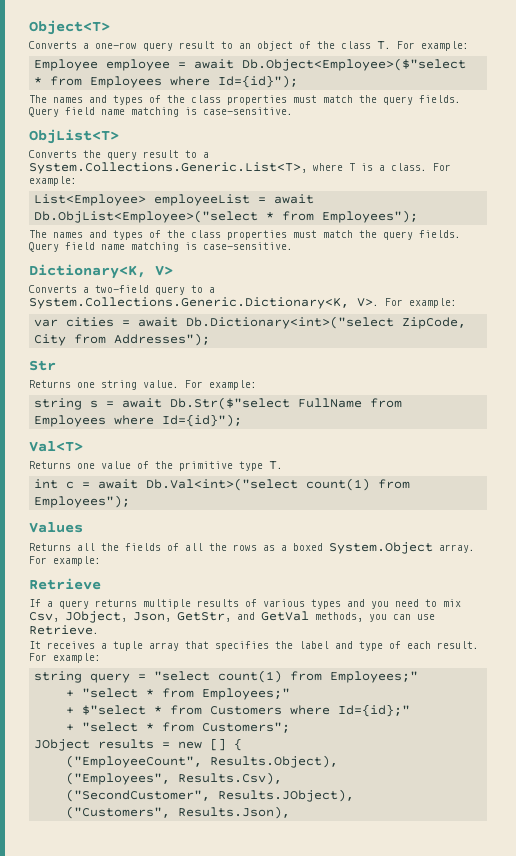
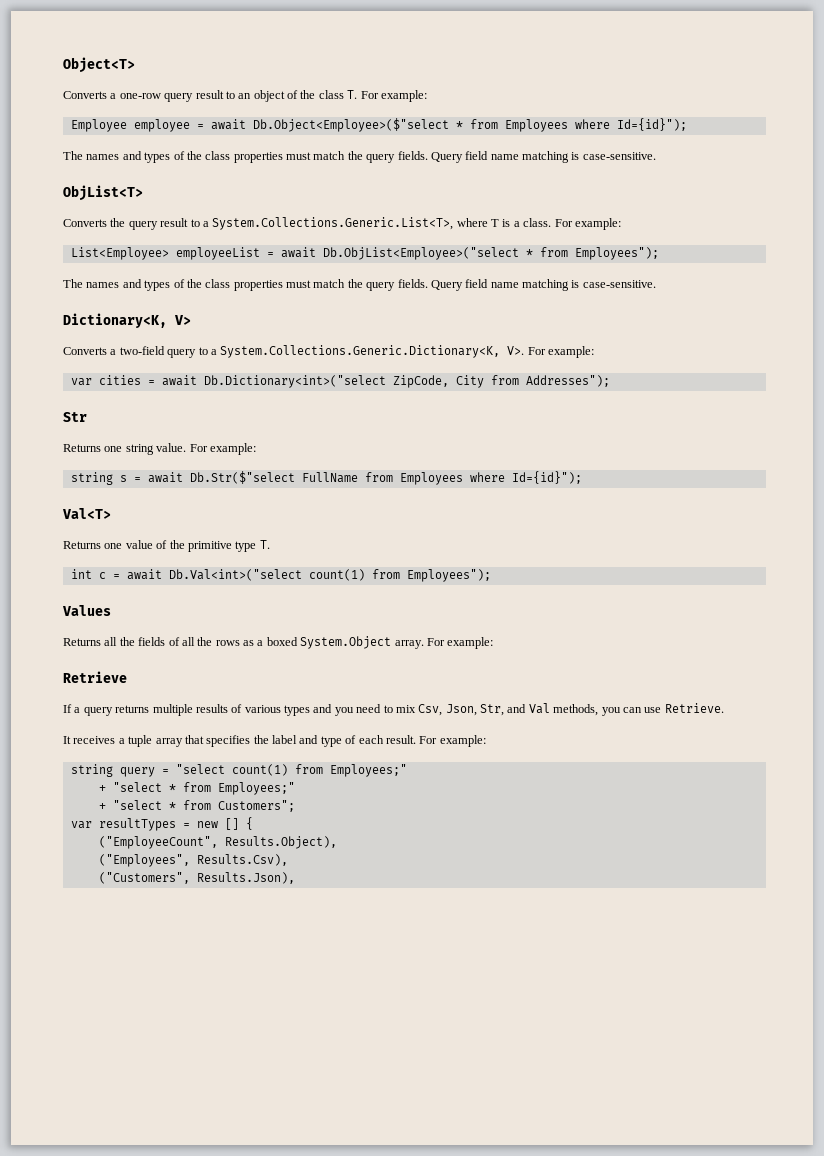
[65,611,309,623] JObject, Json, GetStr, and GetVal -> [445,703,550,716] Json, Str, and Val
[66,704,411,717] // + $"select * from Customers where Id={id};" -> (295, 788) none
[34,739,155,751] JObject results -> [70,818,176,831] var resultTypes
[66,789,355,802] // ("SecondCustomer", Results.JObject), -> (288, 860) none

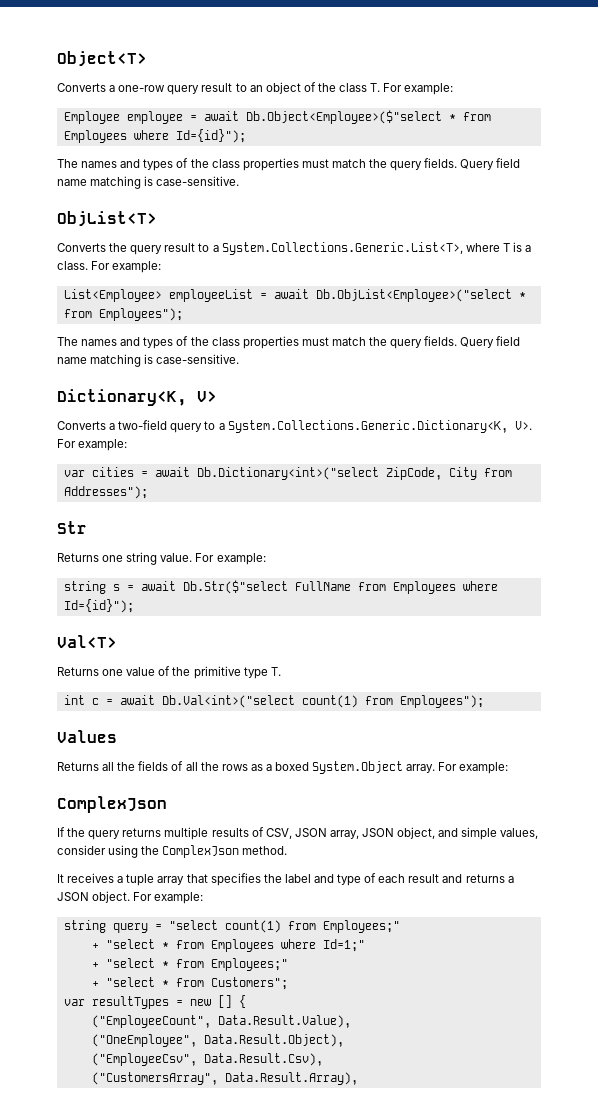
[63,671,127,683] Retrieve -> [57,796,167,813] ComplexJson
[74,707,81,713] a -> [67,828,86,837] the
[244,703,724,716] various types and you need to mix Csv, Json, Str, and Val methods, you can use Retrieve. -> [265,827,539,840] [57,845,288,858] CSV, JSON array, JSON object, and simple values, consider using the ComplexJson method.
[385,735,416,744] result. -> [408,874,514,883] [57,891,131,903] result and returns a JSON object.
(407, 770) none -> [91,939,365,952] // + "select * from Employees where Id=1;"
[224,836,337,849] [98,854,288,867] [98,872,295,884] Results.Object), // ("Employees", Results.Csv), // ("Customers", Results.Json), -> [217,1015,351,1028] [91,1034,344,1047] [91,1053,323,1066] [91,1072,358,1085] Data.Result.Value), // ("OneEmployee", Data.Result.Object), // ("EmployeeCsv", Data.Result.Csv), // ("CustomersArray", Data.Result.Array),

